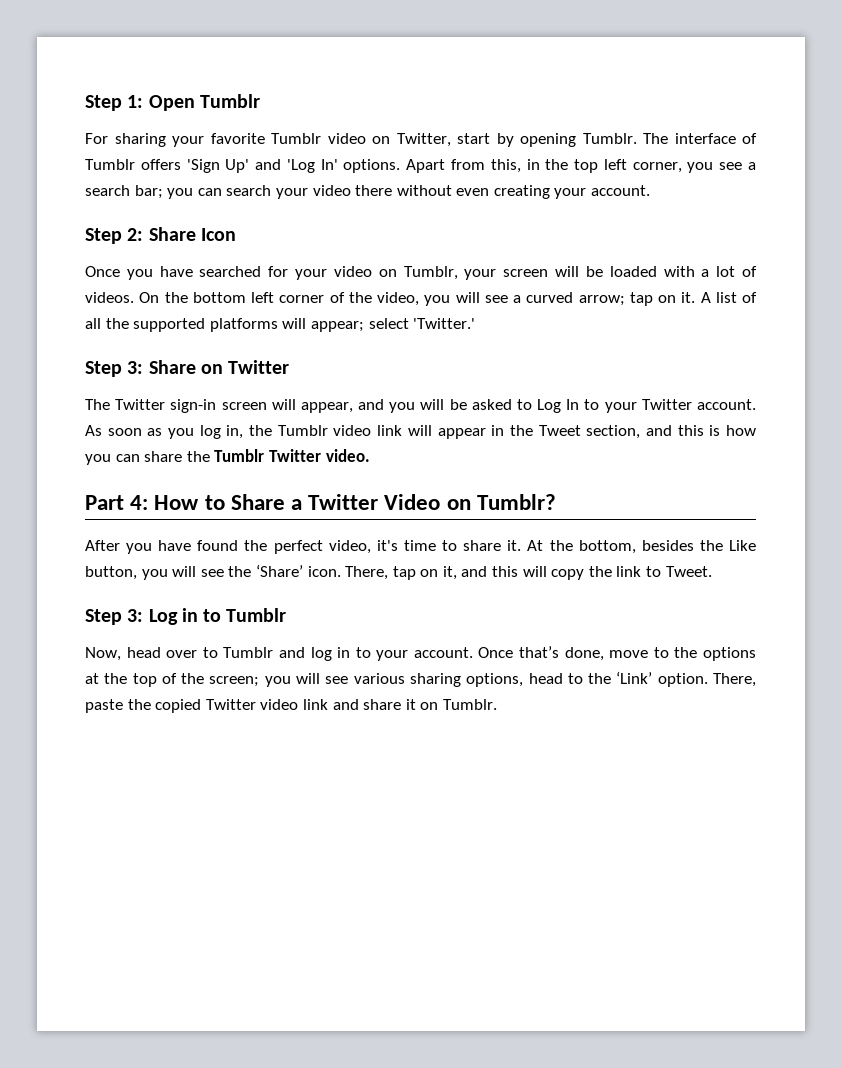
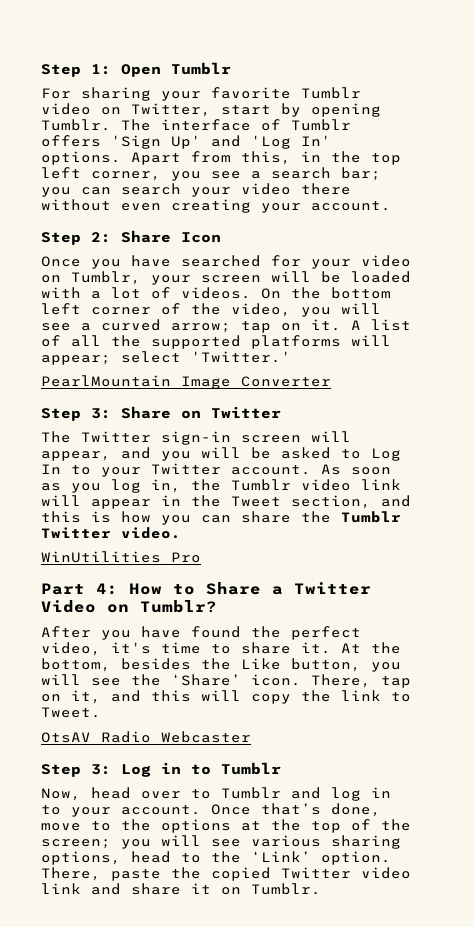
(476, 323) none -> [41,375,331,389] // PearlMountain Image Converter
(370, 455) none -> [41,551,201,563] // WinUtilities Pro
(712, 571) none -> [41,731,251,743] // OtsAV Radio Webcaster

